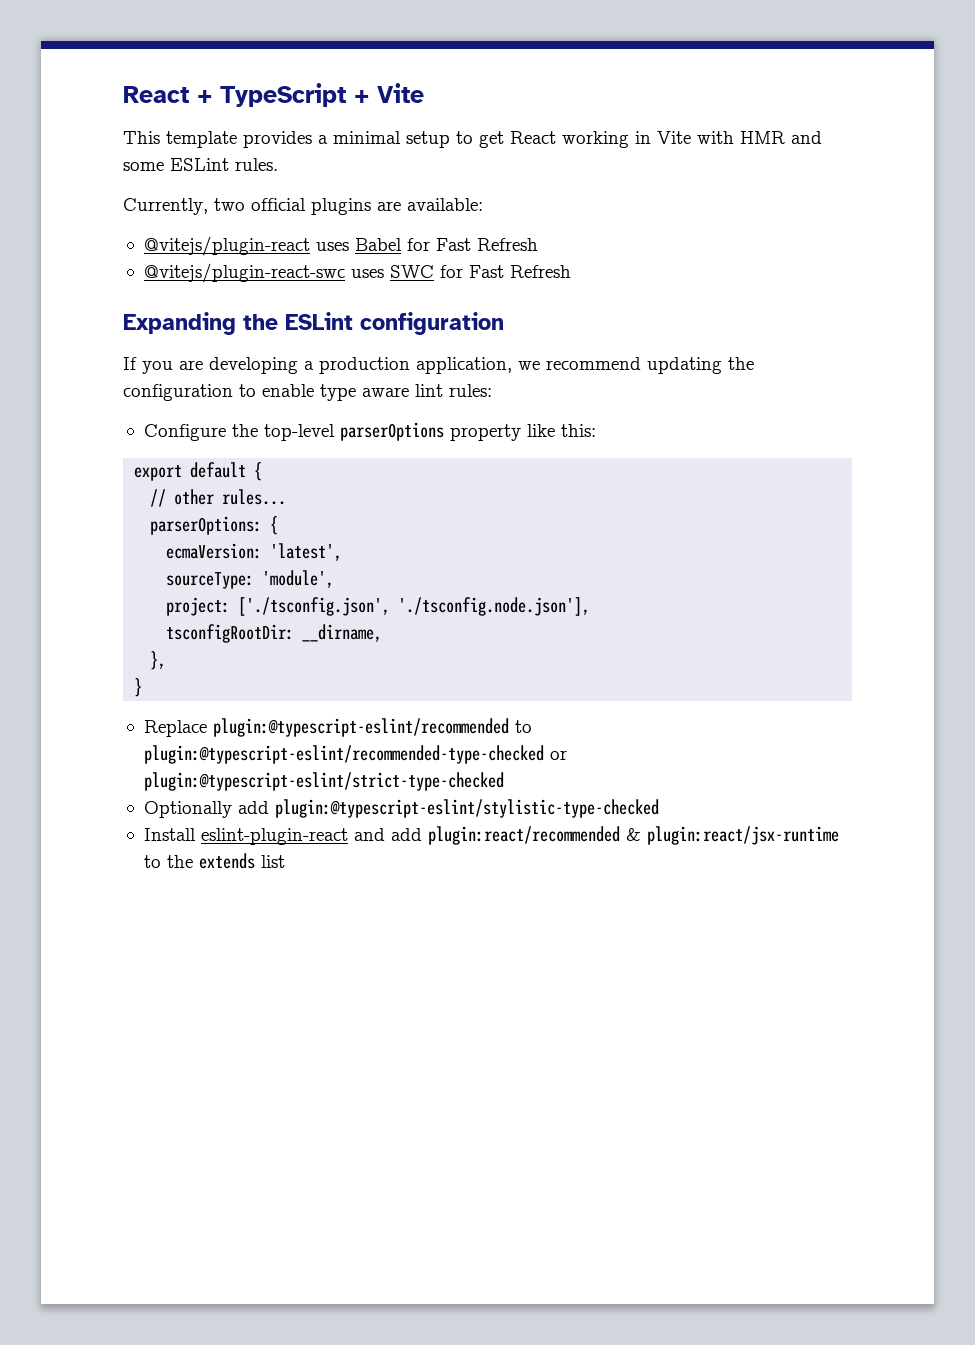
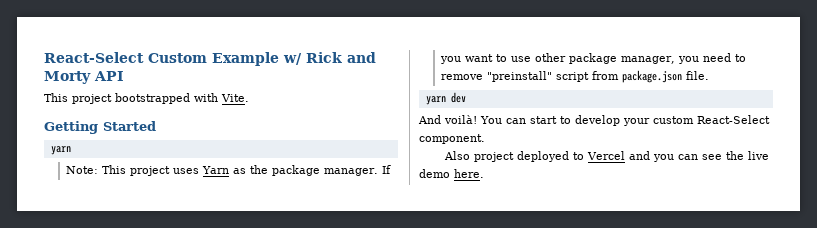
[123,83,424,107] [123,131,822,148] [123,158,278,171] [123,198,483,215] [143,236,538,256] [143,263,571,283] [123,312,504,335] [123,357,754,374] [123,384,492,401] [143,422,596,441] [134,462,263,481] [150,489,287,507] [150,516,279,535] [166,543,343,561] [166,570,335,589] [166,597,591,616] [166,624,383,643] [150,651,167,670] [134,678,143,697] [143,718,532,737] [143,745,567,764] [143,772,504,791] [143,799,659,818] [143,826,839,845] [143,853,285,869] React + TypeScript + Vite // This template provides a minimal setup to get React working in Vite with HMR and some ESLint rules. // Currently, two official plugins are available: // @vitejs/plugin-react uses Babel for Fast Refresh // @vitejs/plugin-react-swc uses SWC for Fast Refresh // Expanding the ESLint configuration // If you are developing a production application, we recommend updating the configuration to enable type aware lint rules: // Configure the top-level parserOptions property like this: // export default { // // other rules... // parserOptions: { // ecmaVersion: 'latest', // sourceType: 'module', // project: ['./tsconfig.json', './tsconfig.node.json'], // tsconfigRootDir: __dirname, // }, // } // Replace plugin:@typescript-eslint/recommended to plugin:@typescript-eslint/recommended-type-checked or plugin:@typescript-eslint/strict-type-checked // Optionally add plugin:@typescript-eslint/stylistic-type-checked // Install eslint-plugin-react and add plugin:react/recommended & plugin:react/jsx-runtime to the extends list -> [44,52,376,66] [44,71,124,84] [44,93,249,104] [44,121,156,134] [50,146,71,155] [65,165,391,176] [439,53,746,64] [440,70,709,83] [425,92,466,105] [418,115,770,126] [419,134,485,144] [443,151,769,162] [419,169,484,178] React-Select Custom Example w/ Rick and Morty API // This project bootstrapped with Vite. // Getting Started // yarn // Note: This project uses Yarn as the package manager. If you want to use other package manager, you need to remove "preinstall" script from package.json file. // yarn dev // And voilà! You can start to develop your custom React-Select component. // Also project deployed to Vercel and you can see the live demo here.

